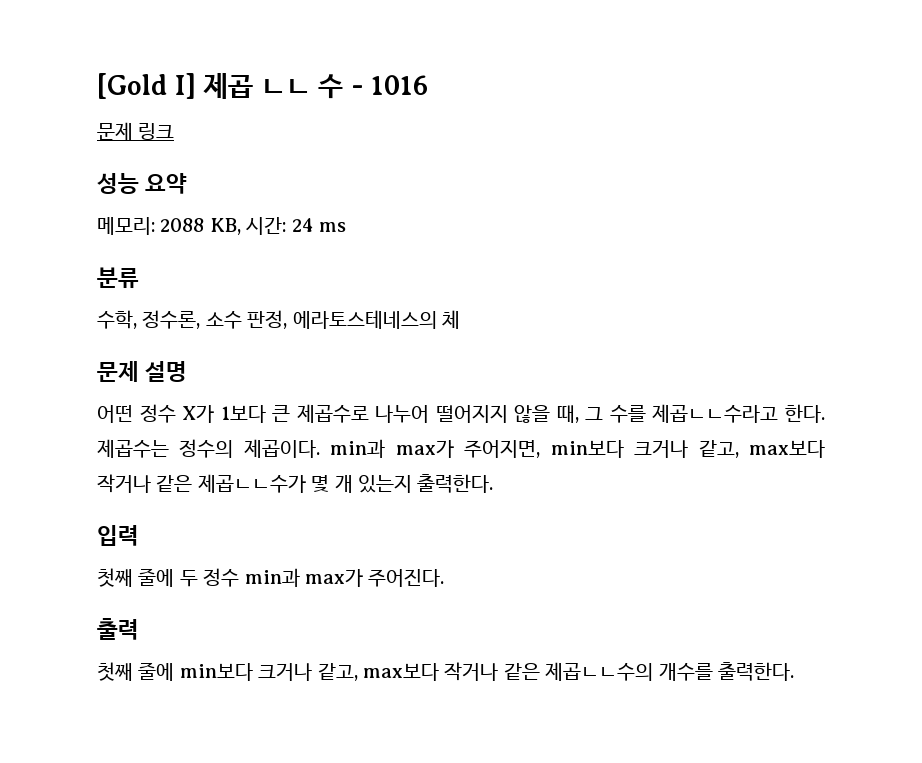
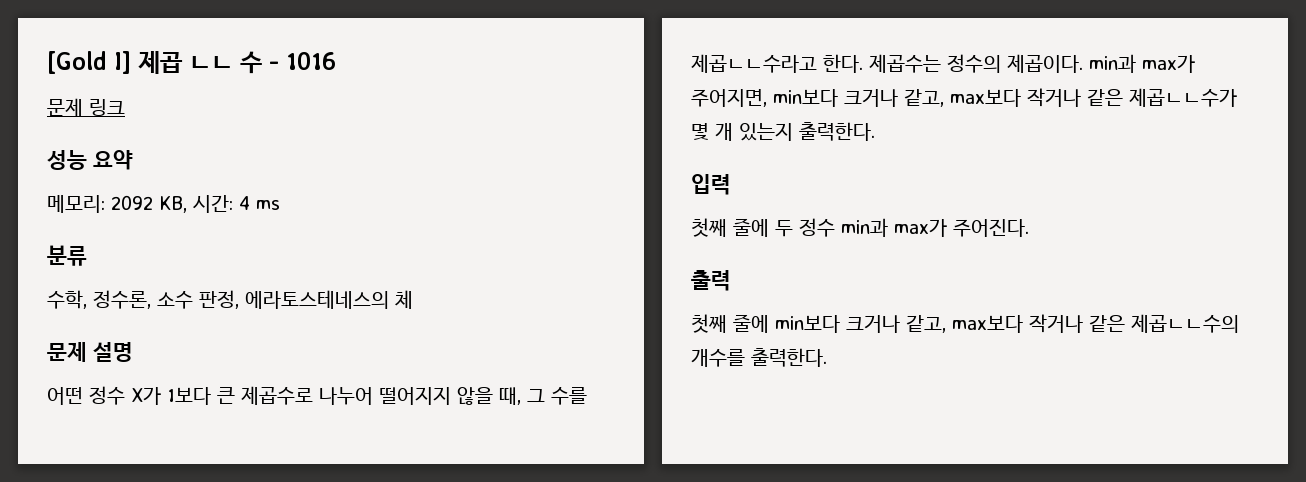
[160,218,205,232] 2088 -> [111,195,153,210] 2092
[291,218,314,232] 24 -> [239,196,250,210] 4

